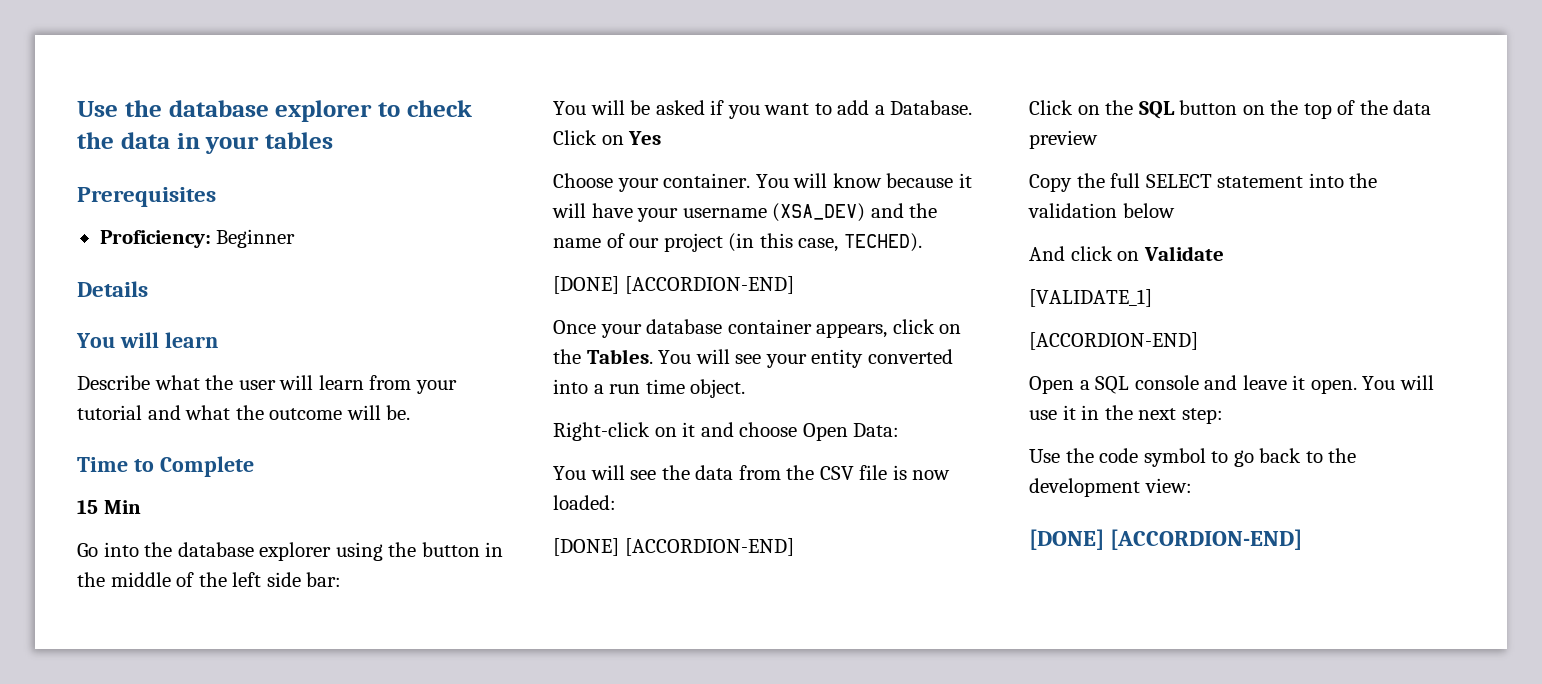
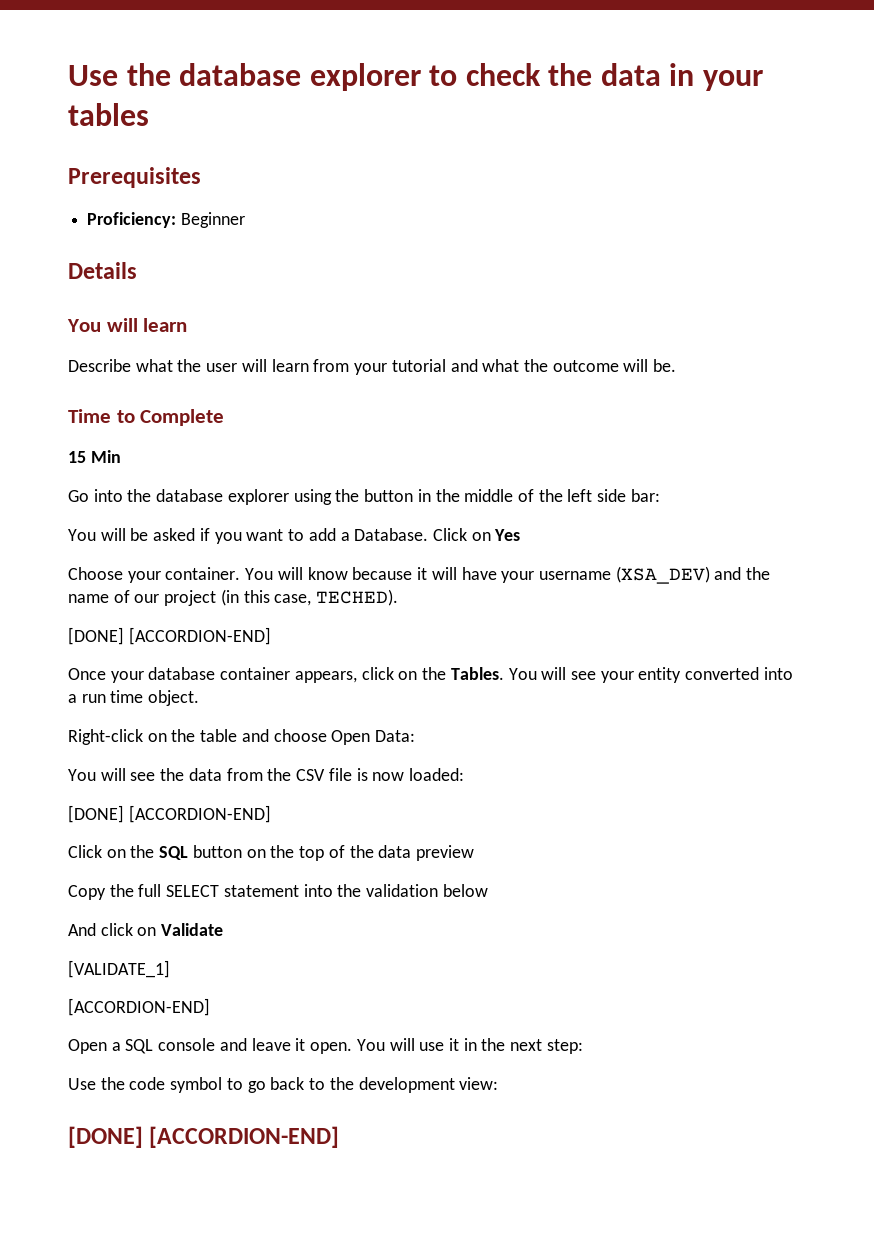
[682,422,696,437] it -> [171,729,238,742] the table

